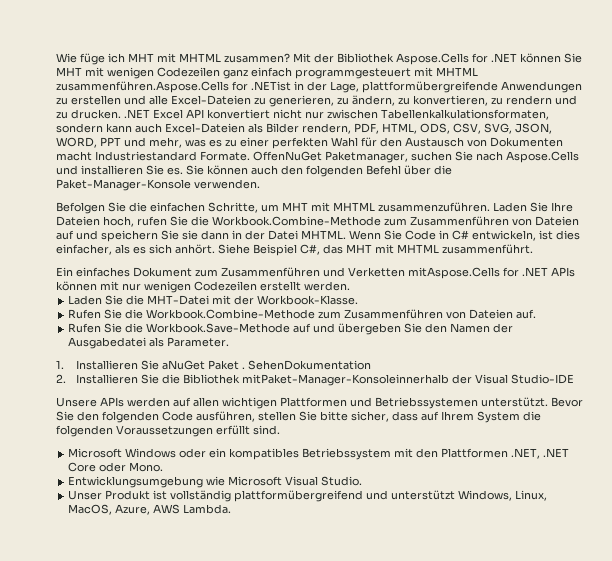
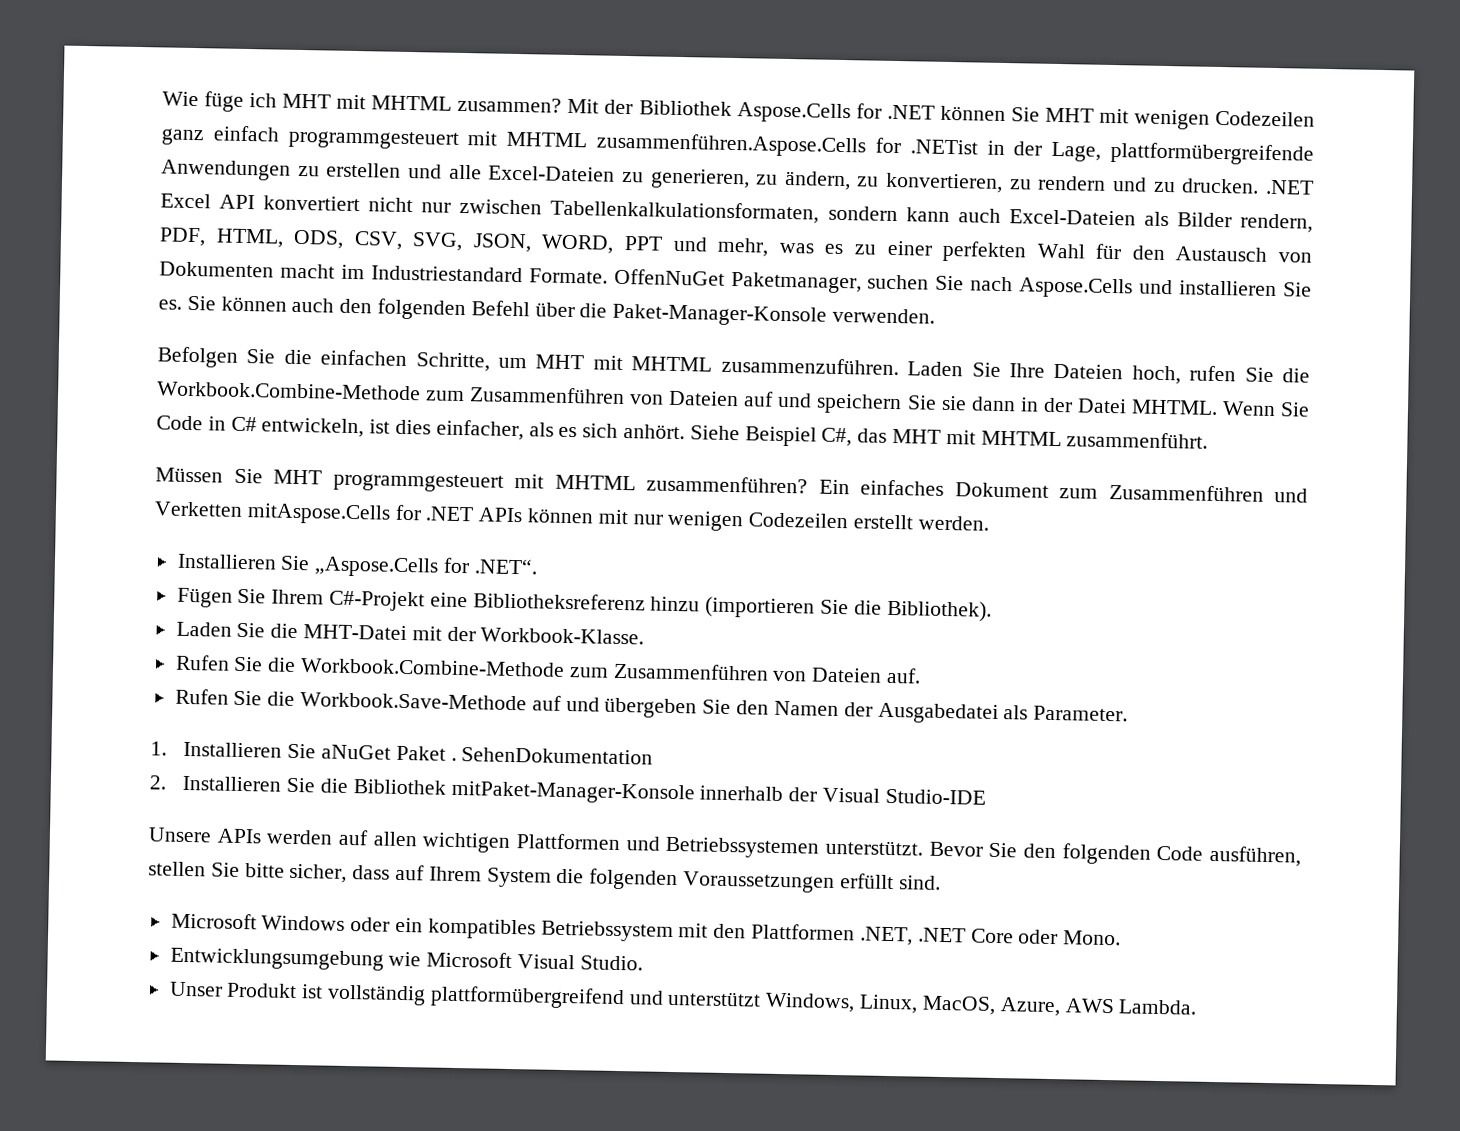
(92, 156) none -> [340,264,365,280] im
(533, 249) none -> [155,467,808,494] Müssen Sie MHT programmgesteuert mit MHTML zusammenführen?
(350, 286) none -> [176,553,538,578] [176,587,992,622] // Installieren Sie „Aspose.Cells for .NET“. // Fügen Sie Ihrem C#-Projekt eine Bibliotheksreferenz hinzu (importieren Sie die Bibliothek).
[241,374,449,386] mitPaket-Manager-Konsoleinnerhalb -> [450,780,784,805] mitPaket-Manager-Konsole innerhalb

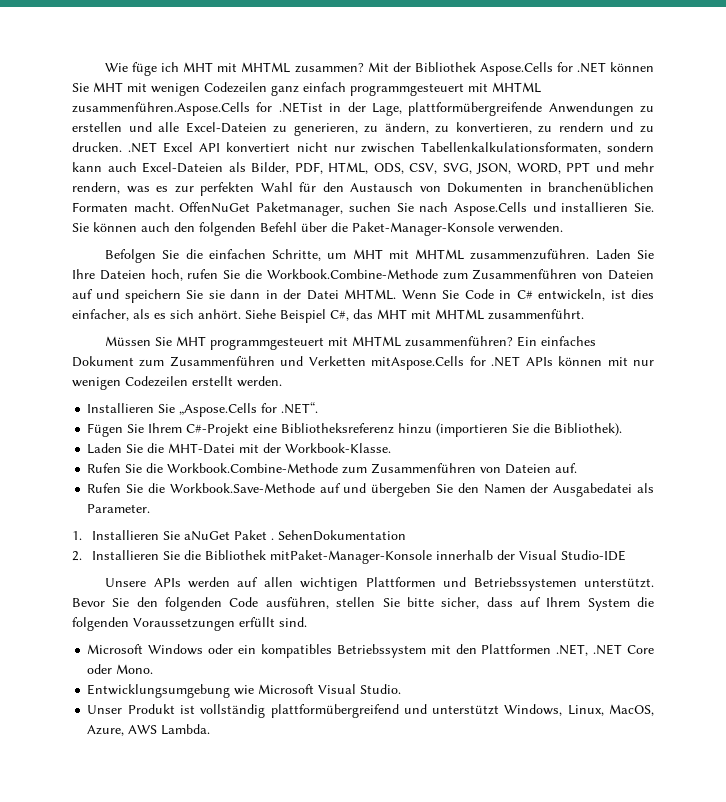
[1176,212,1314,233] Bilder rendern, -> [251,162,289,174] Bilder,
[717,237,933,257] mehr, was es zu einer -> [624,162,654,172] [72,182,194,194] mehr rendern, was es zur
[279,263,608,284] macht im Industriestandard Formate. -> [529,182,654,192] [72,202,174,212] in branchenüblichen Formaten macht.
[1282,282,1312,297] [158,299,182,310] Sie es. -> [634,203,654,212] Sie.

